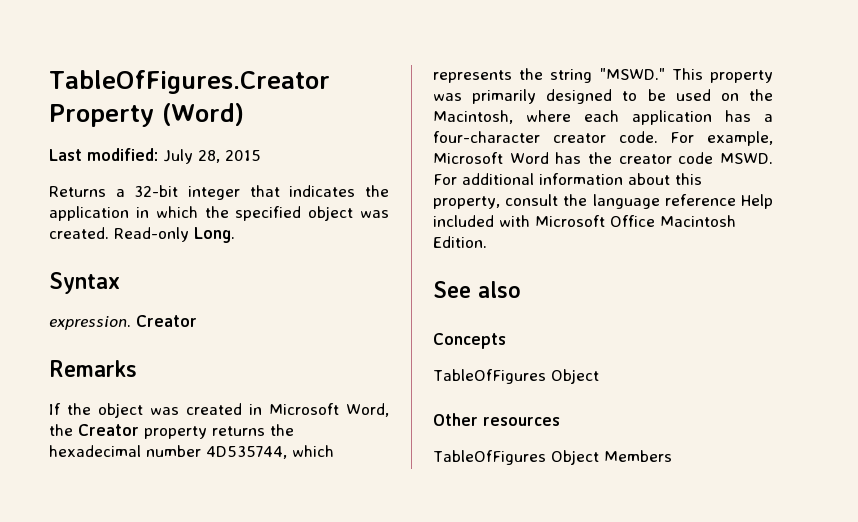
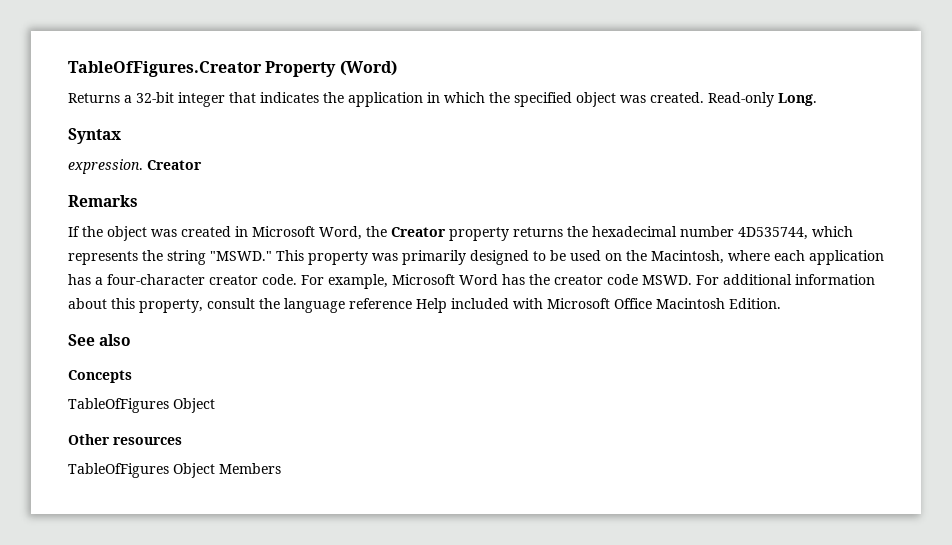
[49,148,261,164] // Last modified: July 28, 2015 -> (397, 68) none

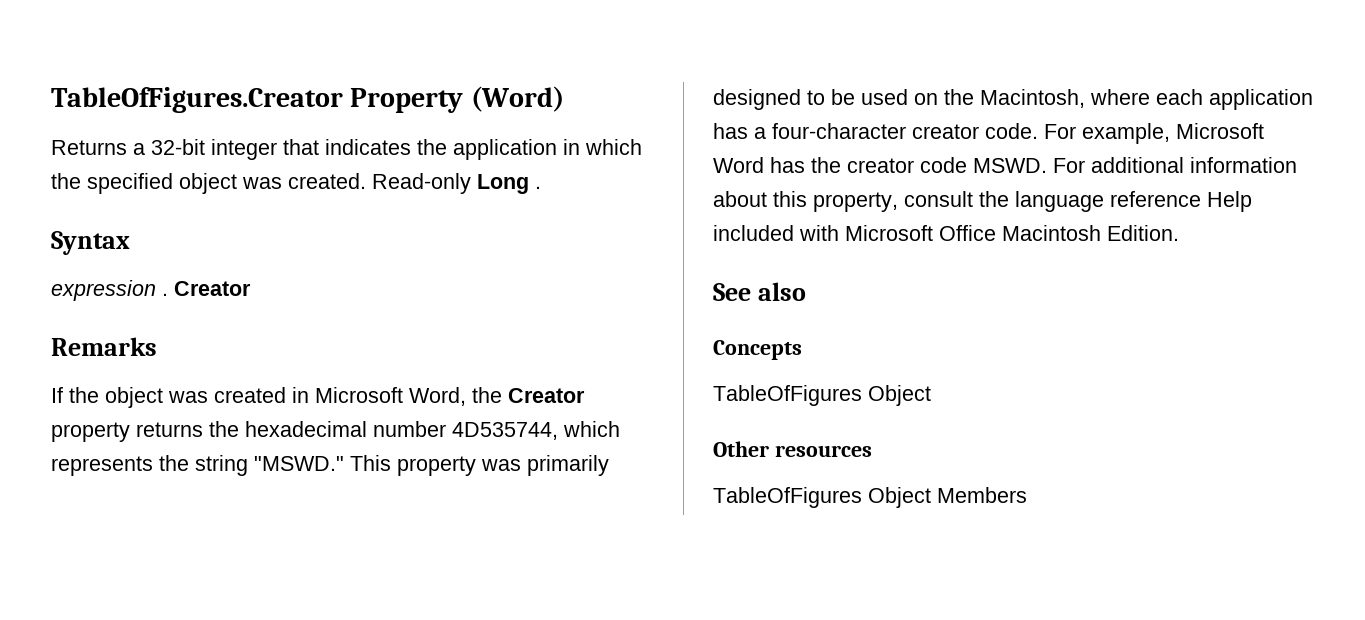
[778,93,817,106] Long. -> [477,174,541,194] Long .
[68,159,143,174] expression. -> [51,280,168,301] expression .

